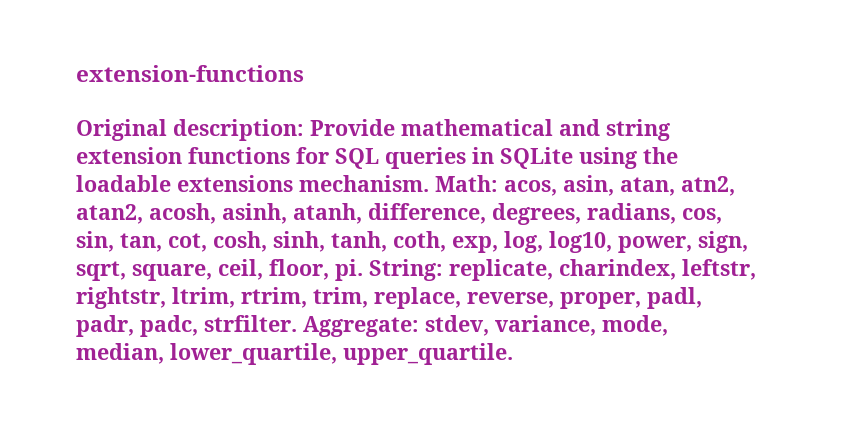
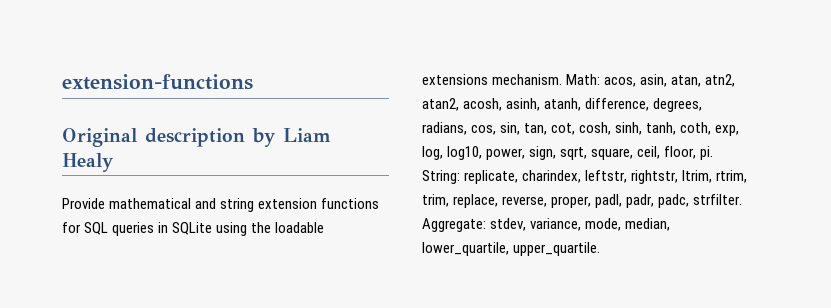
[173,119,304,141] description: -> [145,128,331,147] [62,153,114,172] description by Liam Healy //

